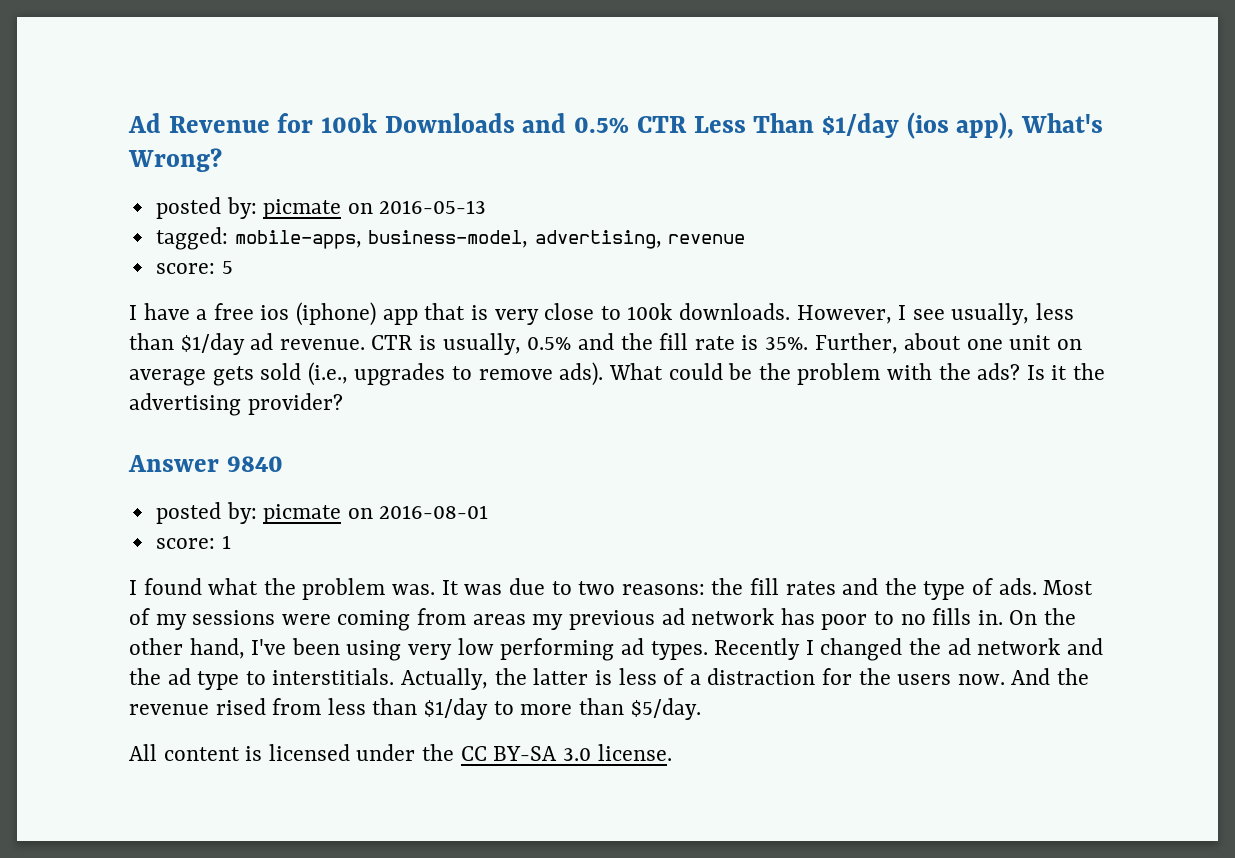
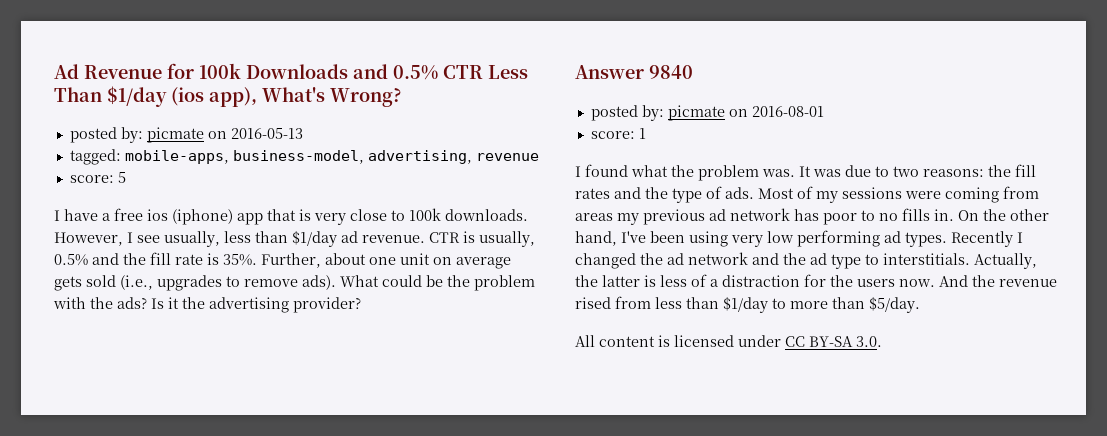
[422,744,455,761] the -> (781, 341) none
[562,744,672,761] 3.0 license. -> [856,336,882,347] 3.0.

